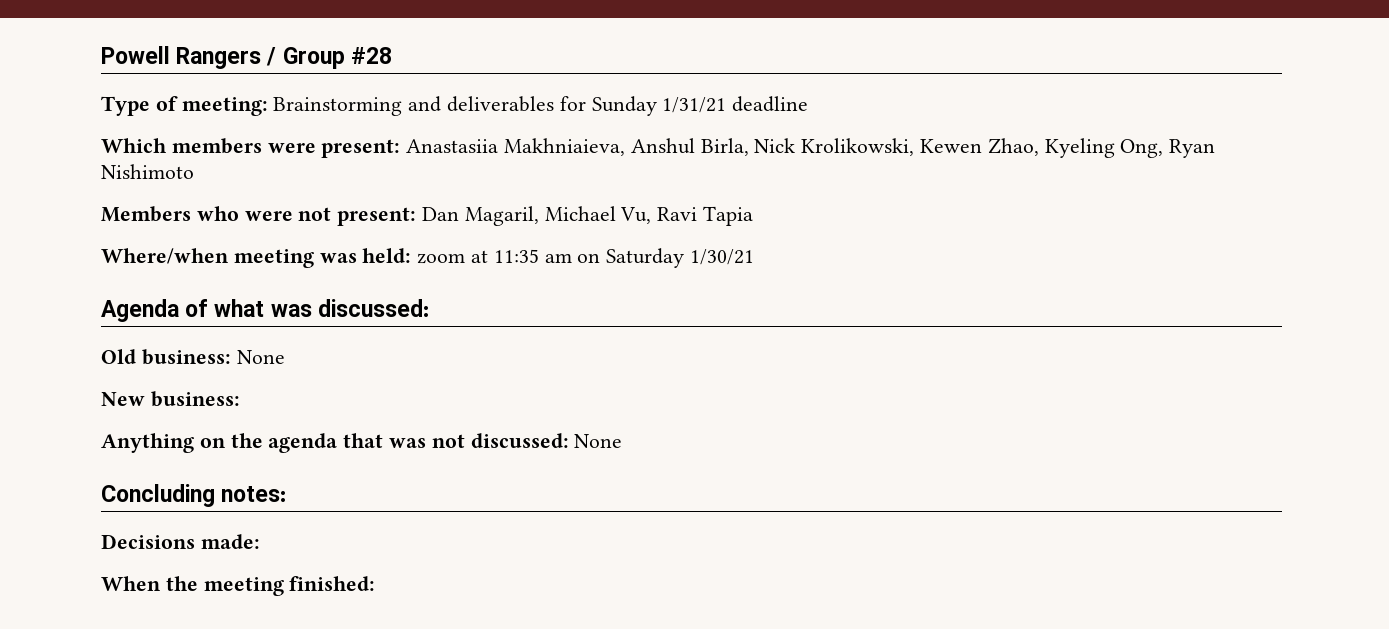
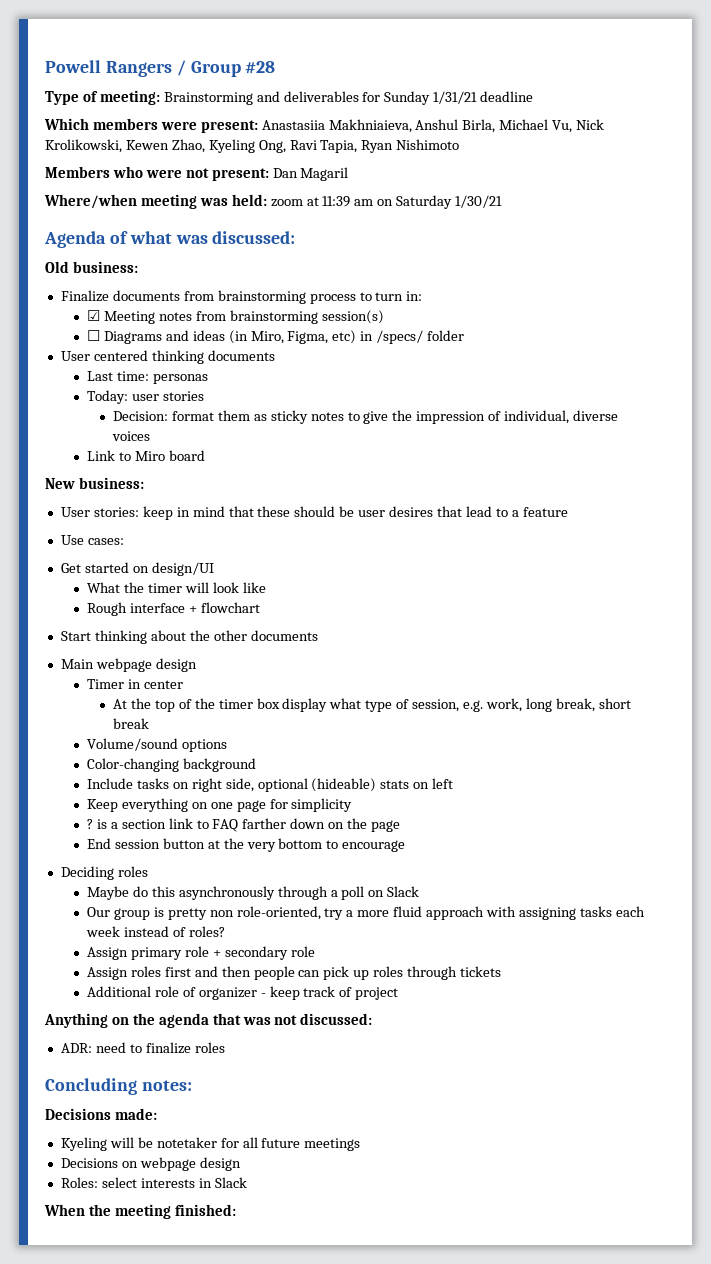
(749, 147) none -> [499,119,573,133] Michael Vu,
(1164, 148) none -> [289,140,358,153] Ravi Tapia,
[464,206,754,226] Magaril, Michael Vu, Ravi Tapia -> [300,167,349,181] Magaril
[493,249,539,263] 11:35 -> [322,196,351,207] 11:39
[236,350,285,364] [101,391,240,407] None // New business: -> [60,290,423,304] [86,310,384,324] [86,330,465,344] [60,350,275,364] [86,371,208,384] [86,390,204,404] [113,410,618,424] [112,431,151,441] [86,450,205,461] [45,477,144,489] [60,506,568,520] [60,535,124,545] [60,562,214,576] [86,582,266,593] [86,602,260,616] [60,630,318,644] [60,658,197,672] [86,679,183,689] [113,698,631,712] [113,718,150,729] [86,738,227,752] [86,758,256,772] [86,778,454,792] [86,798,353,812] [86,818,401,832] [86,838,406,852] [60,866,148,880] [86,886,420,900] [86,906,645,920] [85,926,225,937] [86,946,315,960] [86,966,502,980] [86,986,399,1000] // Finalize documents from brainstorming process to turn in: // ☑ Meeting notes from brainstorming session(s) // ☐ Diagrams and ideas (in Miro, Figma, etc) in /specs/ folder // User centered thinking documents // Last time: personas // Today: user stories // Decision: format them as sticky notes to give the impression of individual, diverse voices // Link to Miro board // New business: // User stories: keep in mind that these should be user desires that lead to a feature // Use cases: // Get started on design/UI // What the timer will look like // Rough interface + flowchart // Start thinking about the other documents // Main webpage design // Timer in center // At the top of the timer box display what type of session, e.g. work, long break, short break // Volume/sound options // Color-changing background // Include tasks on right side, optional (hideable) stats on left // Keep everything on one page for simplicity // ? is a section link to FAQ farther down on the page // End session button at the very bottom to encourage // Deciding roles // Maybe do this asynchronously through a poll on Slack // Our group is pretty non role-oriented, try a more fluid approach with assigning tasks each week instead of roles? // Assign primary role + secondary role // Assign roles first and then people can pick up roles through tickets // Additional role of organizer - keep track of project
[470,433,623,448] discussed: None -> [300,1013,373,1025] [60,1042,225,1054] discussed: // ADR: need to finalize roles
(260, 541) none -> [60,1137,361,1151] [60,1157,241,1171] [60,1177,247,1188] // Kyeling will be notetaker for all future meetings // Decisions on webpage design // Roles: select interests in Slack

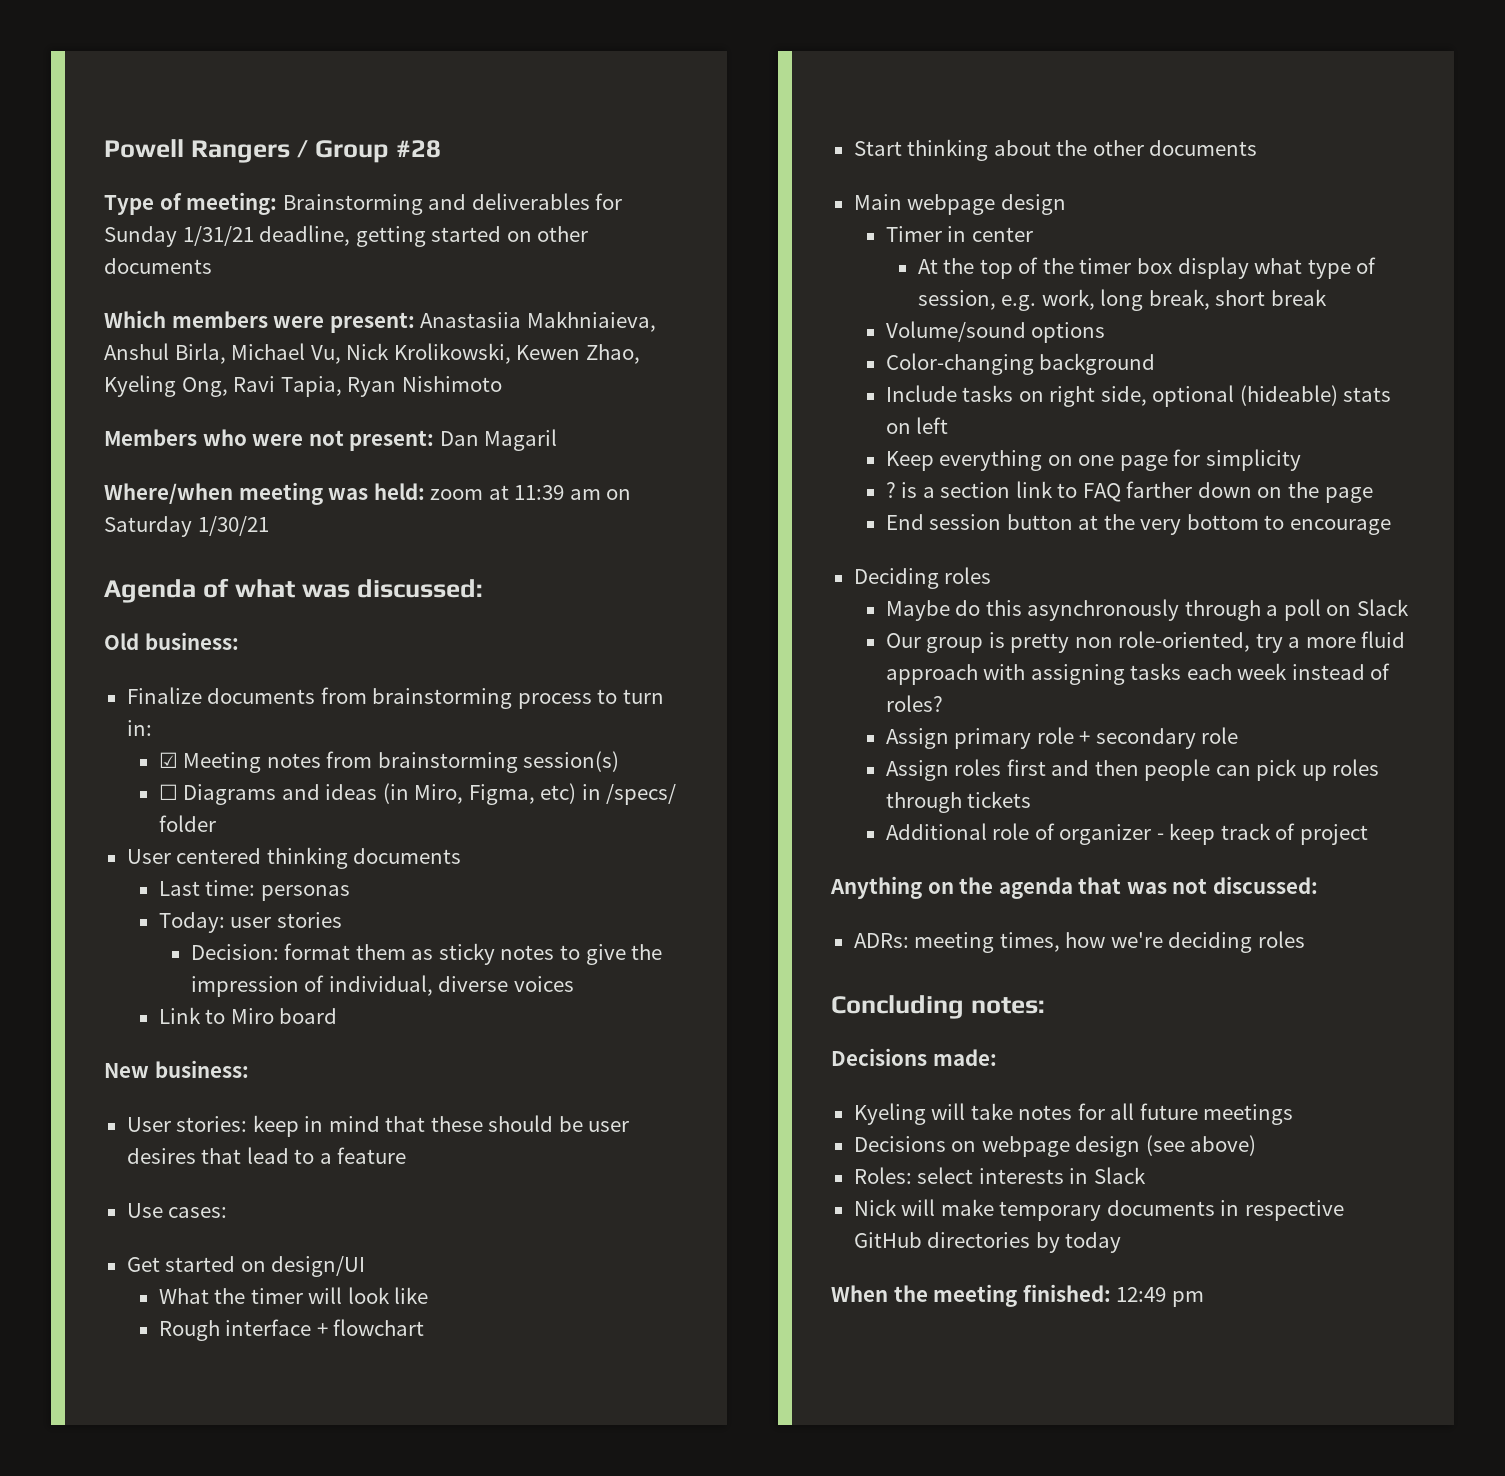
[480,91,534,102] deadline -> [259,225,589,247] [104,258,212,274] deadline, getting started on other documents
[60,1042,191,1054] ADR: need to finalize -> [853,932,1253,953] ADRs: meeting times, how we're deciding
[137,1137,217,1148] be notetaker -> [970,1103,1073,1120] take notes
(241, 1164) none -> [1145,1135,1257,1156] (see above)
(247, 1182) none -> [853,1199,1344,1221] [853,1232,1122,1253] // Nick will make temporary documents in respective GitHub directories by today
(236, 1210) none -> [1116,1287,1204,1307] 12:49 pm

